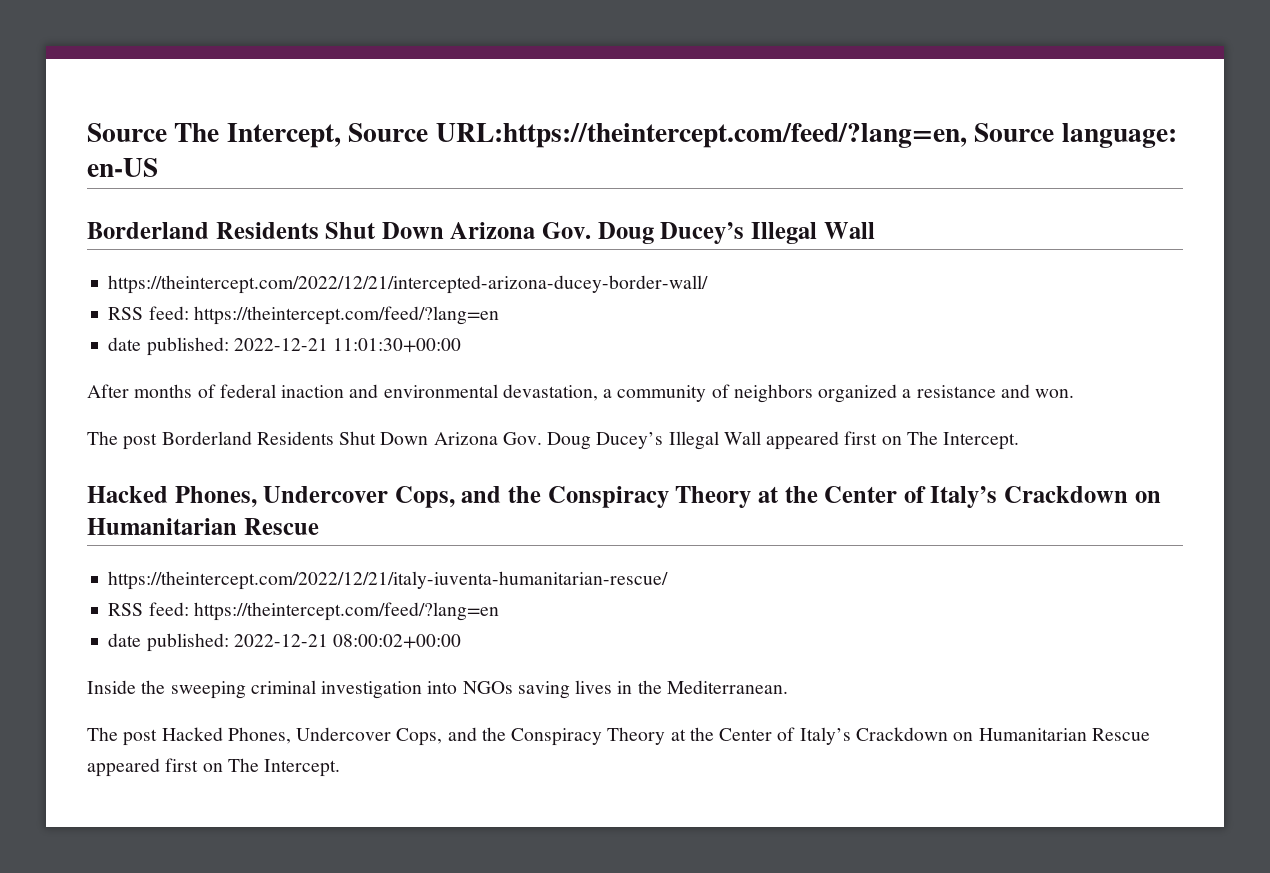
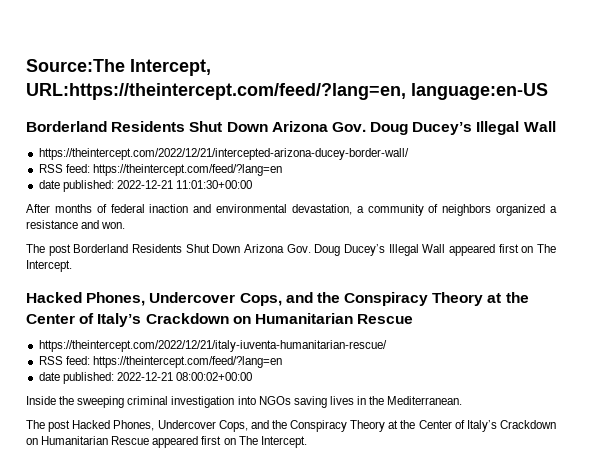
[87,123,1177,148] [87,158,158,177] Source The Intercept, Source URL:https://theintercept.com/feed/?lang=en, Source language: en-US -> [26,59,211,76] [26,83,548,100] Source:The Intercept, URL:https://theintercept.com/feed/?lang=en, language:en-US

